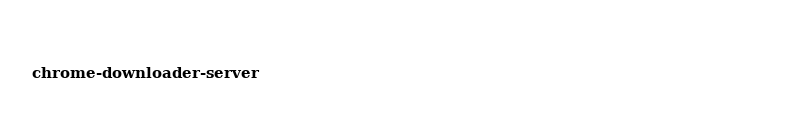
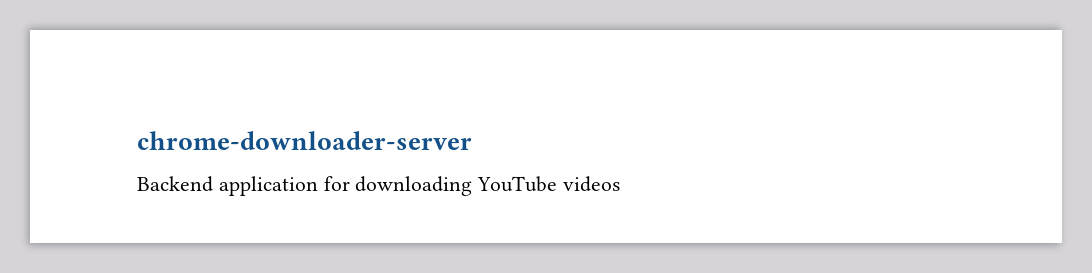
(260, 72) none -> [137,176,621,196] // Backend application for downloading YouTube videos

